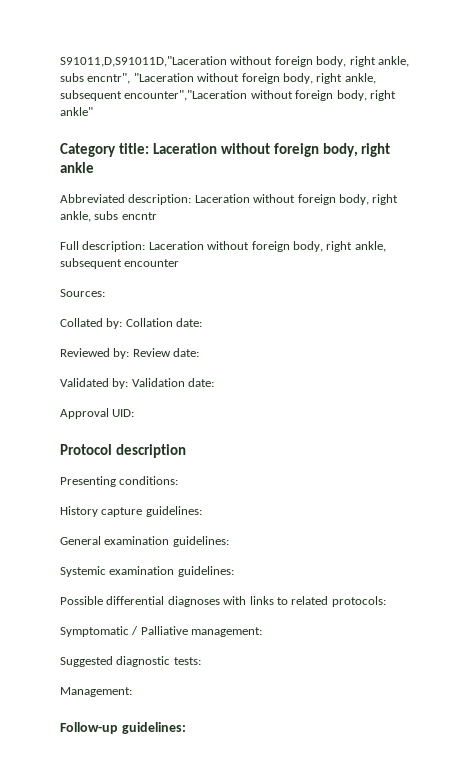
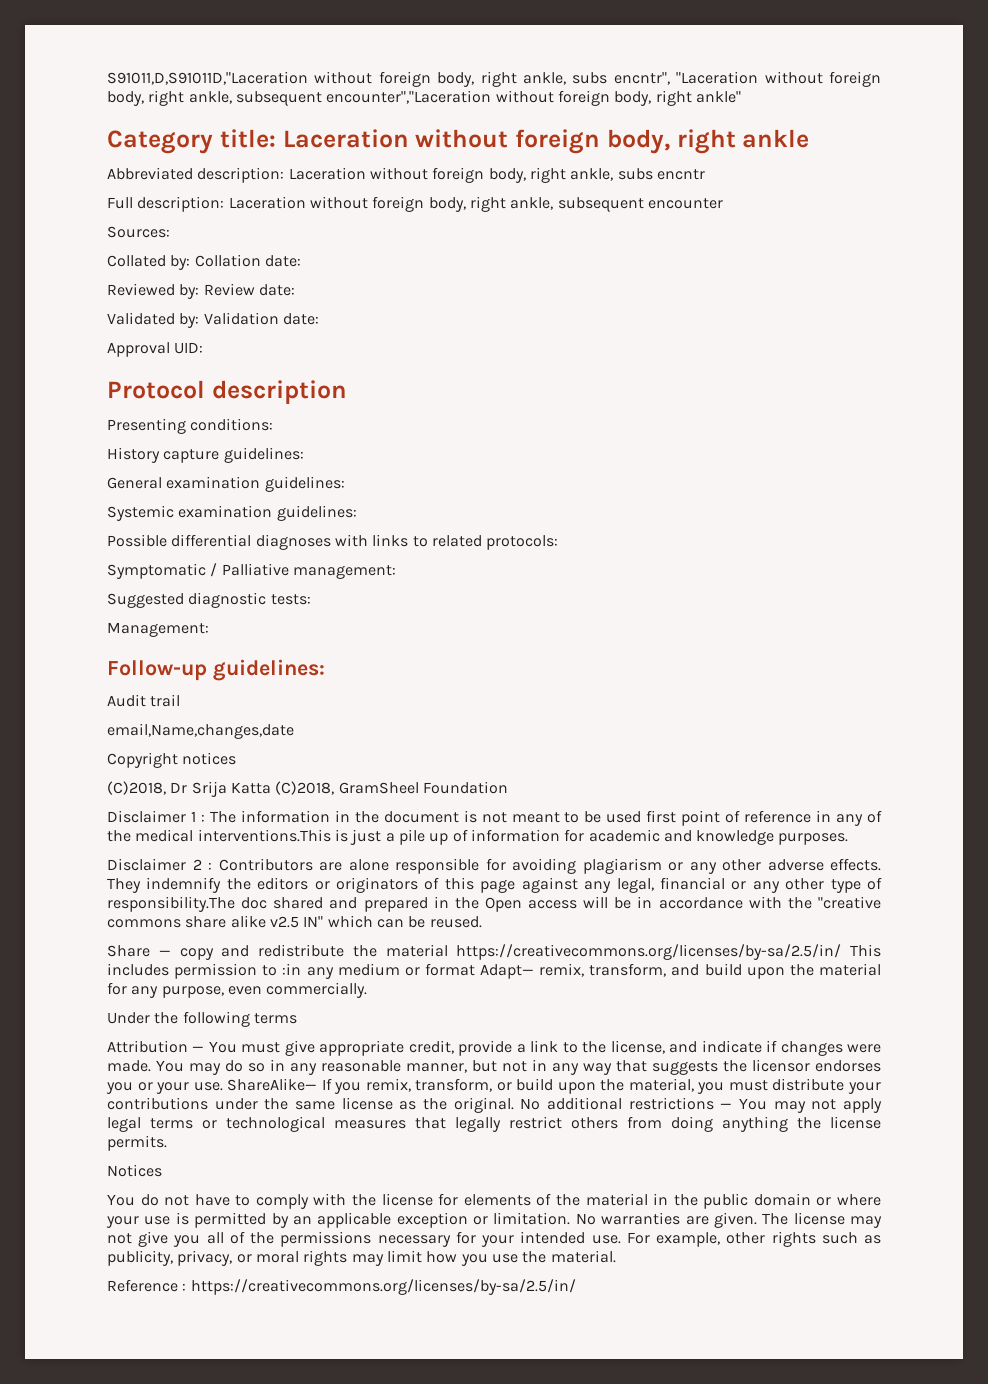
(186, 728) none -> [107,694,181,707] [107,723,294,739] [107,752,237,768] [107,781,508,797] [107,810,883,826] [107,829,849,845] [107,858,881,874] [107,877,882,893] [107,896,881,912] [107,915,482,928] [107,944,881,960] [107,963,881,979] [107,982,368,998] [107,1011,297,1027] [107,1040,882,1056] [107,1059,881,1075] [106,1078,881,1094] [107,1097,882,1113] [107,1116,881,1132] [107,1135,167,1151] [107,1164,162,1177] [107,1193,881,1209] [106,1212,882,1228] [107,1231,882,1247] [107,1250,616,1266] [107,1279,576,1295] // Audit trail // email,Name,changes,date // Copyright notices // (C)2018, Dr Srija Katta (C)2018, GramSheel Foundation // Disclaimer 1 : The information in the document is not meant to be used first point of reference in any of the medical interventions.This is just a pile up of information for academic and knowledge purposes. // Disclaimer 2 : Contributors are alone responsible for avoiding plagiarism or any other adverse effects. They indemnify the editors or originators of this page against any legal, financial or any other type of responsibility.The doc shared and prepared in the Open access will be in accordance with the "creative commons share alike v2.5 IN" which can be reused. // Share — copy and redistribute the material https://creativecommons.org/licenses/by-sa/2.5/in/ This includes permission to :in any medium or format Adapt— remix, transform, and build upon the material for any purpose, even commercially. // Under the following terms // Attribution — You must give appropriate credit, provide a link to the license, and indicate if changes were made. You may do so in any reasonable manner, but not in any way that suggests the licensor endorses you or your use. ShareAlike— If you remix, transform, or build upon the material, you must distribute your contributions under the same license as the original. No additional restrictions — You may not apply legal terms or technological measures that legally restrict others from doing anything the license permits. // Notices // You do not have to comply with the license for elements of the material in the public domain or where your use is permitted by an applicable exception or limitation. No warranties are given. The license may not give you all of the permissions necessary for your intended use. For example, other rights such as publicity, privacy, or moral rights may limit how you use the material. // Reference : https://creativecommons.org/licenses/by-sa/2.5/in/

